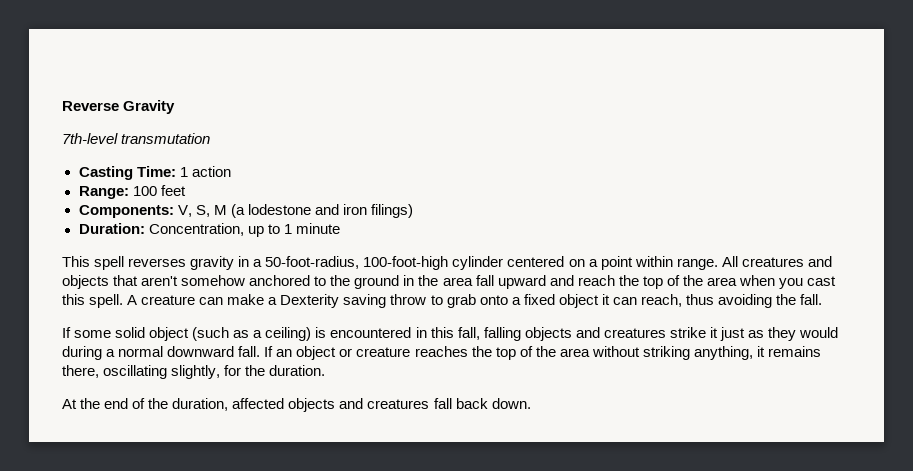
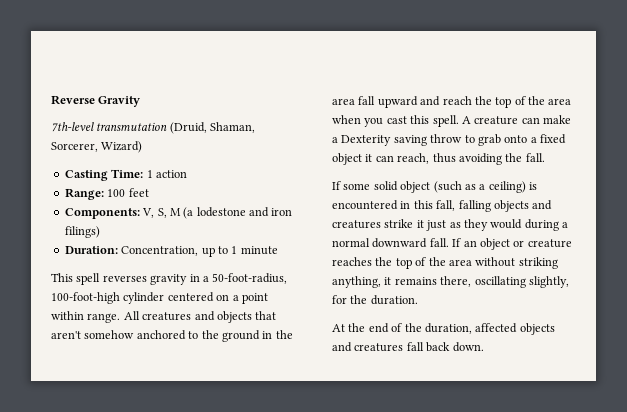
(211, 138) none -> [169,122,256,134] [51,141,143,153] (Druid, Shaman, Sorcerer, Wizard)

